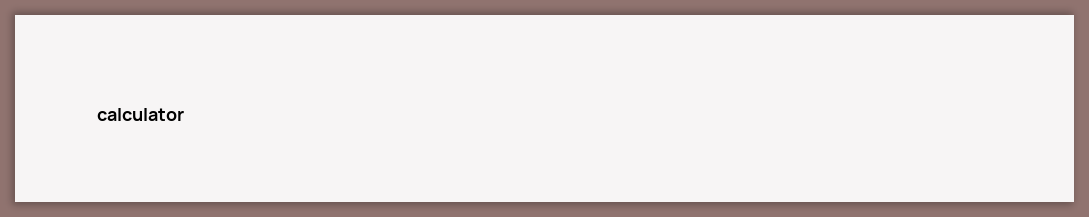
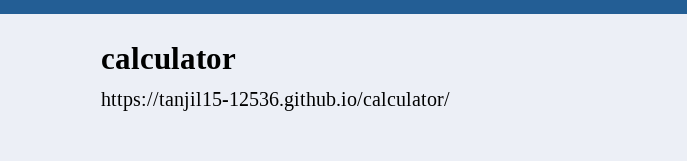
(184, 114) none -> [101,92,450,111] // https://tanjil15-12536.github.io/calculator/

